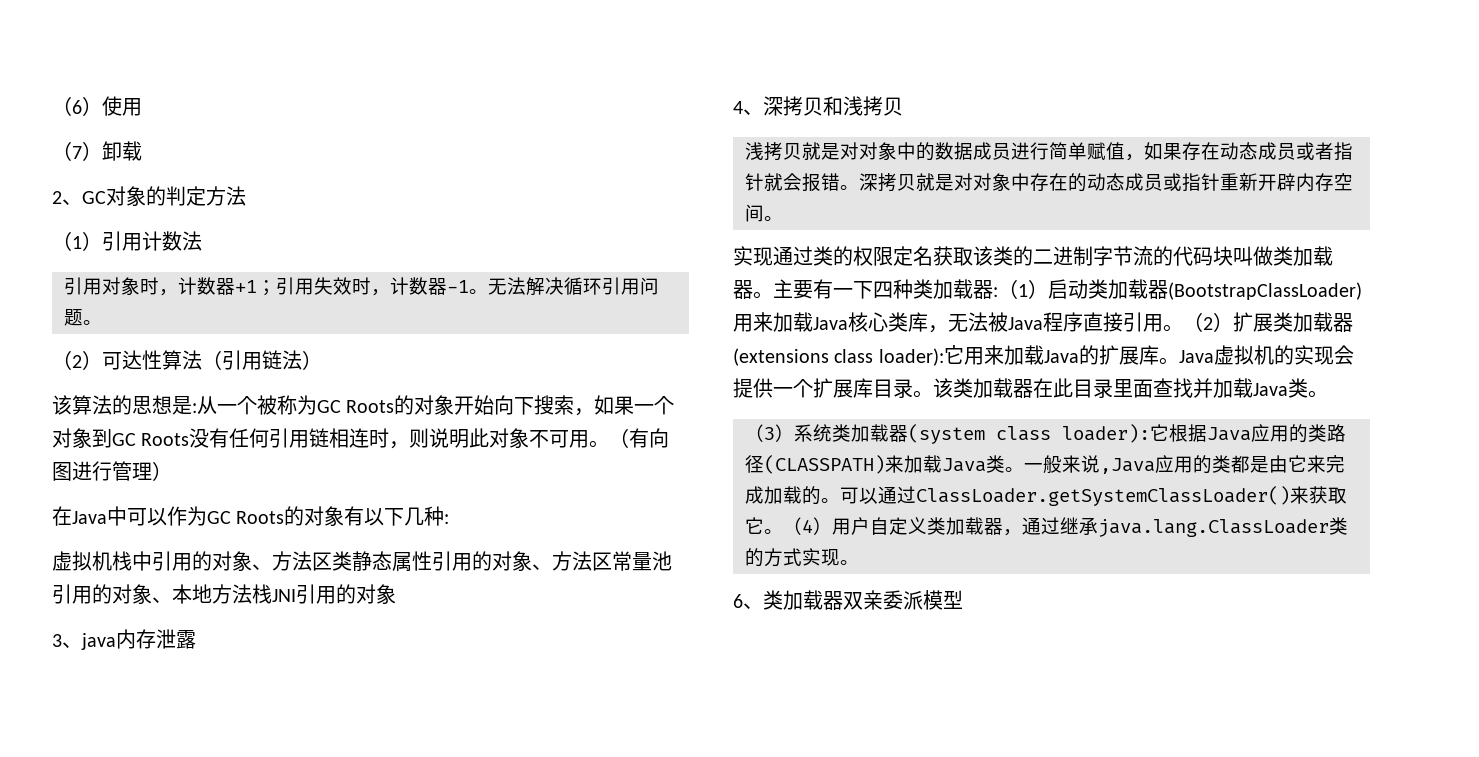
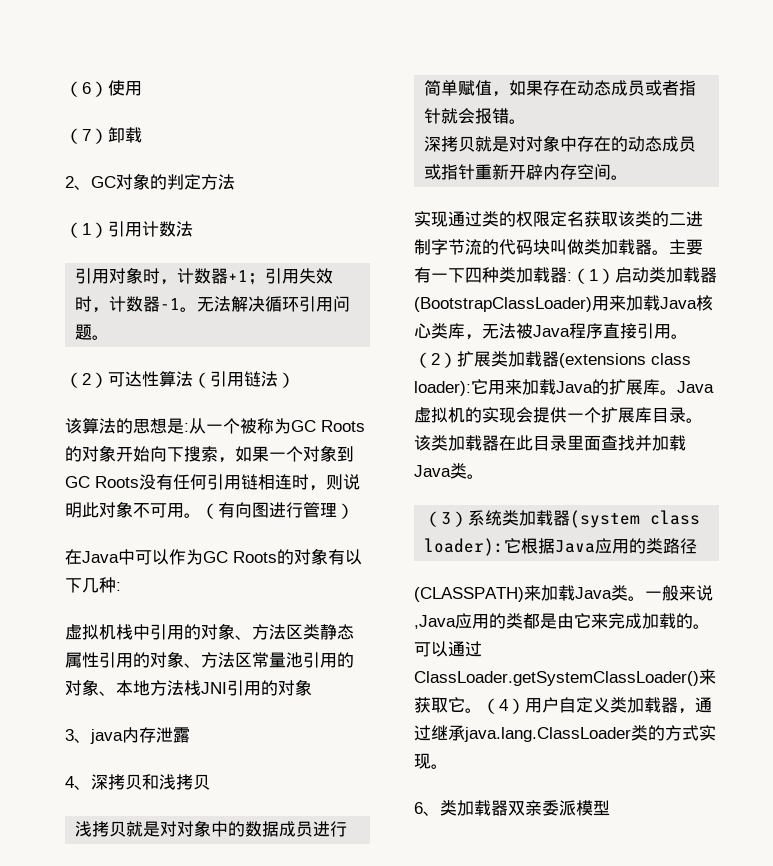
(859, 187) none -> (527, 121) //
(764, 464) none -> (698, 546) //

